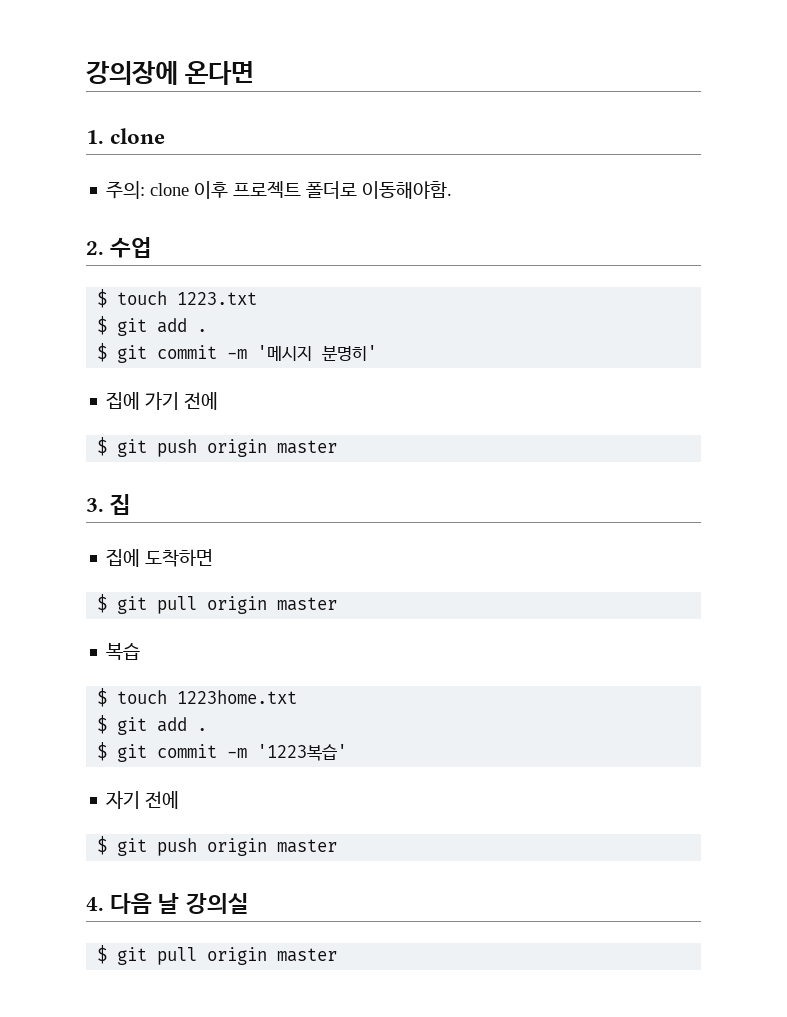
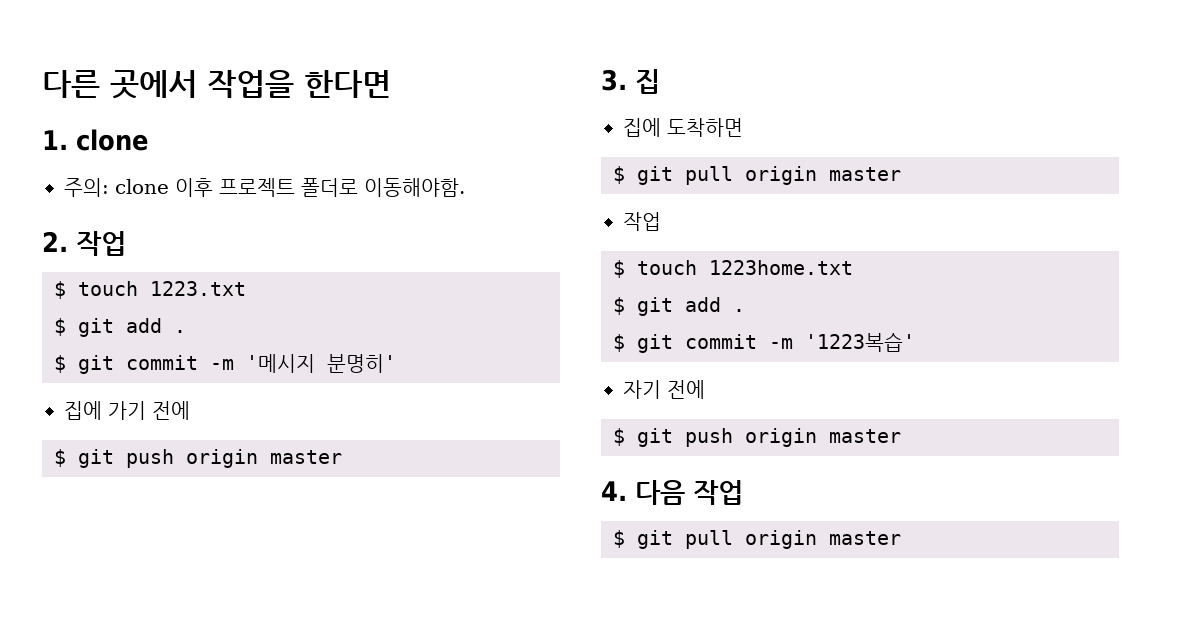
[86,61,255,85] 강의장에 온다면 -> [42,70,391,99] 다른 곳에서 작업을 한다면
[110,237,153,258] 수업 -> [76,231,126,256] 작업
[106,642,141,660] 복습 -> [623,212,661,231] 작업
[158,893,249,914] 날 강의실 -> [693,480,743,505] 작업

